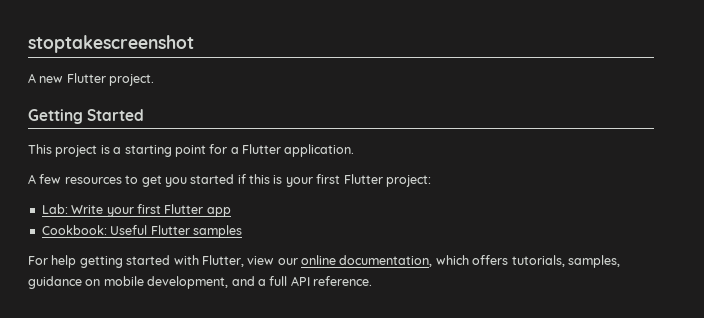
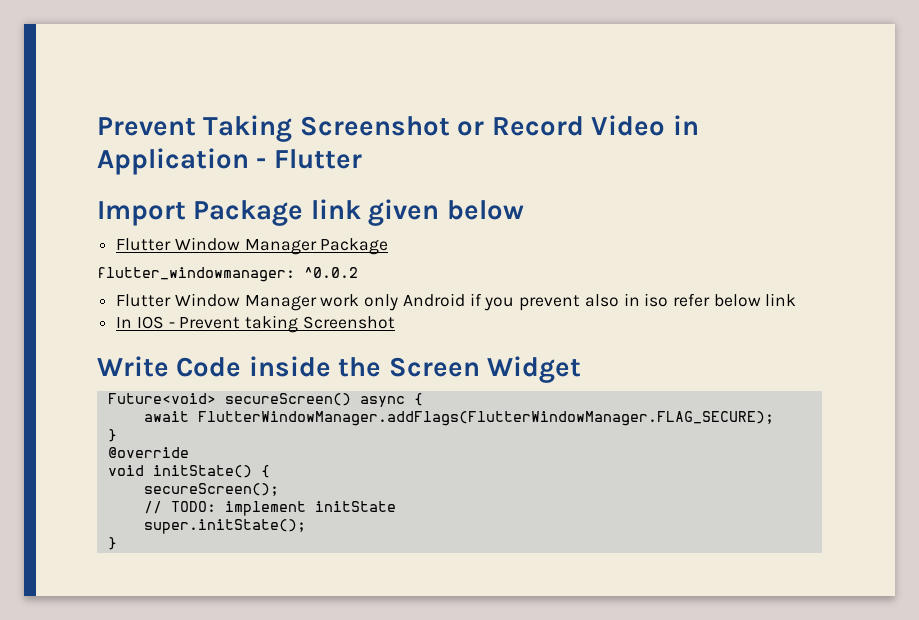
[28,35,194,53] [28,73,155,86] [28,109,145,124] [28,144,355,157] [28,174,431,187] [41,204,231,217] [41,225,242,238] [28,255,620,268] [28,276,372,289] stoptakescreenshot // A new Flutter project. // Getting Started // This project is a starting point for a Flutter application. // A few resources to get you started if this is your first Flutter project: // Lab: Write your first Flutter app // Cookbook: Useful Flutter samples // For help getting started with Flutter, view our online documentation, which offers tutorials, samples, guidance on mobile development, and a full API reference. -> [97,115,699,142] [97,148,362,175] [97,199,524,226] [116,237,389,255] [97,267,358,282] [116,293,797,311] [116,315,395,333] [97,356,582,383] [107,393,423,407] [143,411,774,426] [107,429,117,442] [107,447,189,458] [107,465,270,478] [143,483,279,496] [143,501,396,516] [143,519,306,534] [107,537,117,550] Prevent Taking Screenshot or Record Video in Application - Flutter // Import Package link given below // Flutter Window Manager Package // flutter_windowmanager: ^0.0.2 // Flutter Window Manager work only Android if you prevent also in iso refer below link // In IOS - Prevent taking Screenshot // Write Code inside the Screen Widget // Future<void> secureScreen() async { // await FlutterWindowManager.addFlags(FlutterWindowManager.FLAG_SECURE); // } // @override // void initState() { // secureScreen(); // // TODO: implement initState // super.initState(); // }

